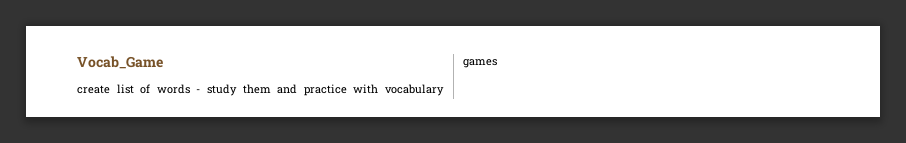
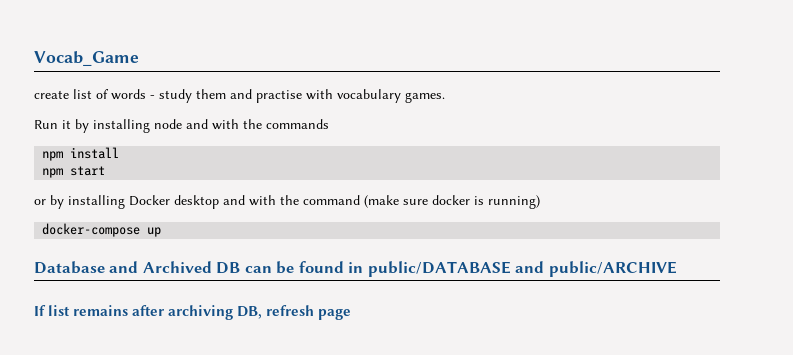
[303,84,347,96] practice -> [256,90,302,103] practise
[463,59,497,68] games -> [405,92,445,103] [34,119,329,133] [42,147,120,161] [42,166,106,178] [34,195,540,209] [42,223,162,237] [34,261,677,277] [34,305,352,320] games. // Run it by installing node and with the commands // npm install // npm start // or by installing Docker desktop and with the command (make sure docker is running) // docker-compose up // Database and Archived DB can be found in public/DATABASE and public/ARCHIVE // If list remains after archiving DB, refresh page

